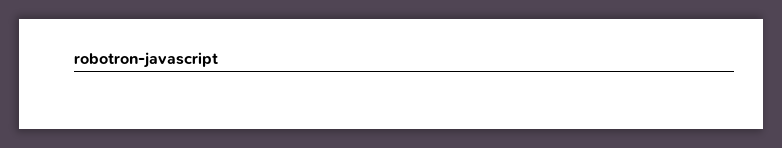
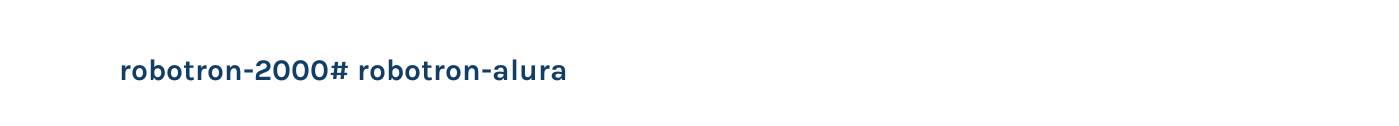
[74,52,218,68] robotron-javascript -> [119,59,569,81] robotron-2000# robotron-alura

